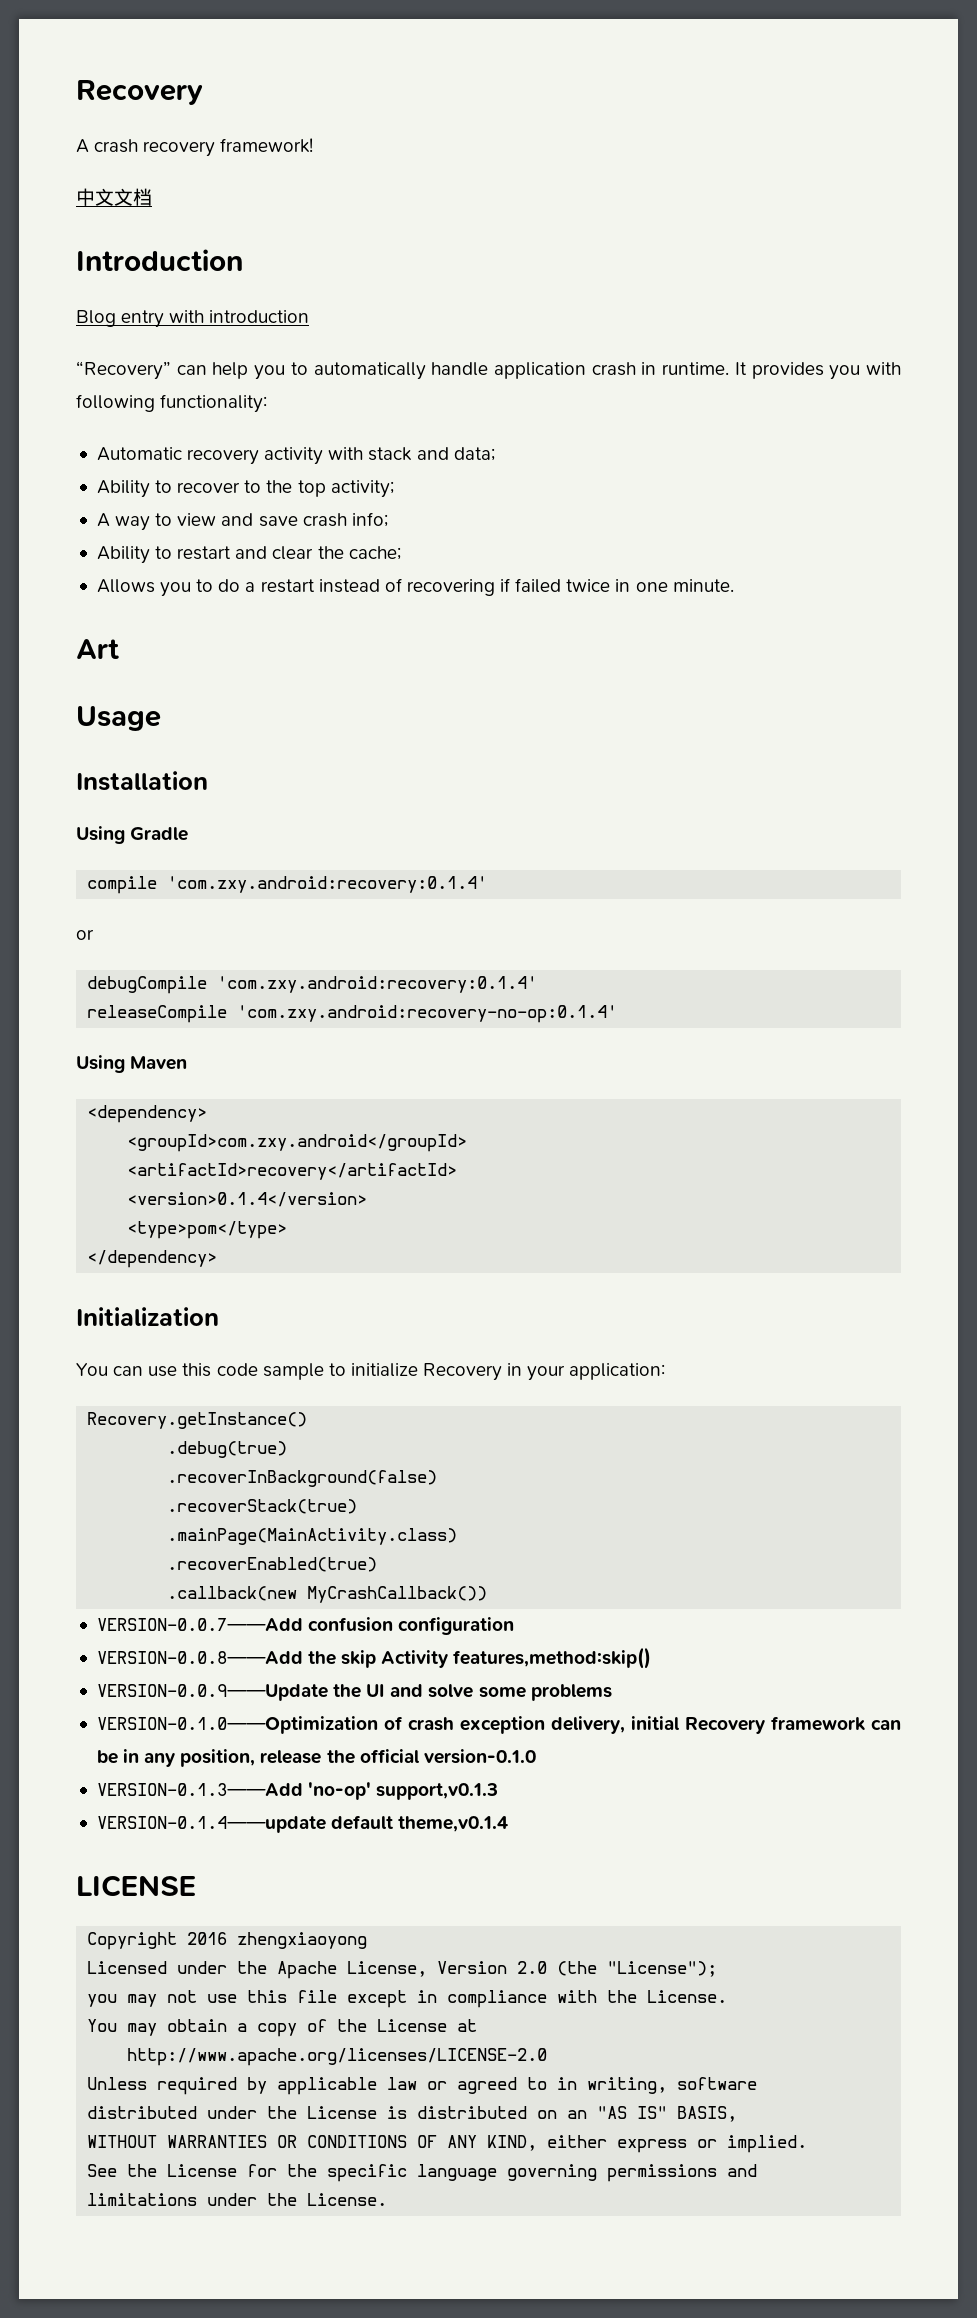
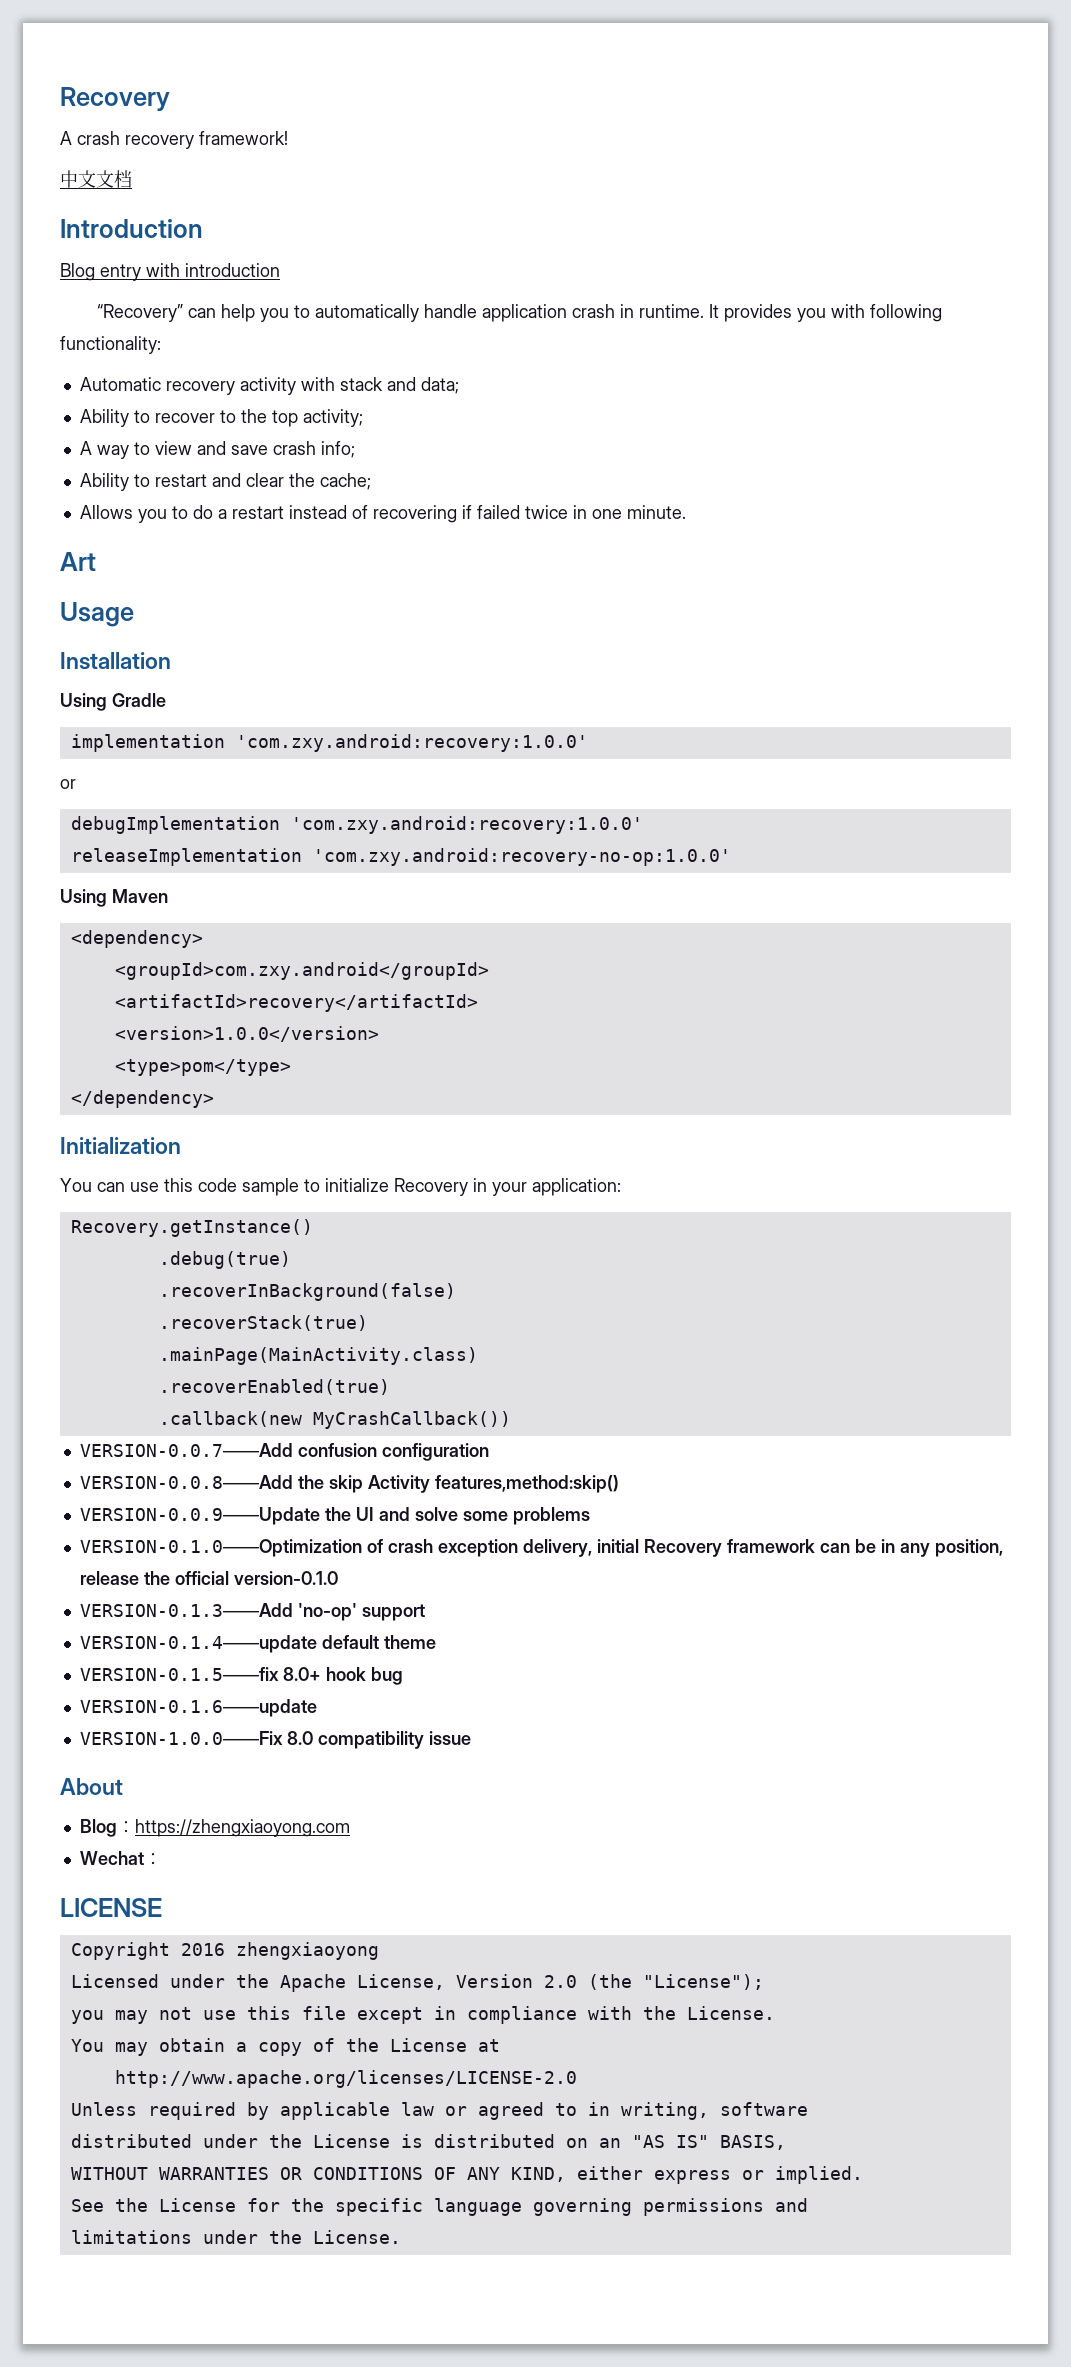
[87,876,488,894] compile 'com.zxy.android:recovery:0.1.4' -> [70,734,588,752] implementation 'com.zxy.android:recovery:1.0.0'
[87,976,538,994] [87,1005,618,1023] debugCompile 'com.zxy.android:recovery:0.1.4' // releaseCompile 'com.zxy.android:recovery-no-op:0.1.4' -> [70,816,643,834] [70,848,731,866] debugImplementation 'com.zxy.android:recovery:1.0.0' // releaseImplementation 'com.zxy.android:recovery-no-op:1.0.0'
[127,1192,368,1207] <version>0.1.4</version> -> [114,1026,379,1042] <version>1.0.0</version>
[376,1783,499,1800] support,v0.1.3 -> [361,1604,425,1621] support
[398,1816,509,1832] theme,v0.1.4 -> [383,1635,436,1649] [79,1667,403,1685] [79,1699,317,1717] [79,1731,471,1749] [60,1778,123,1795] [79,1819,350,1837] [79,1851,162,1865] theme // VERSION-0.1.5——fix 8.0+ hook bug // VERSION-0.1.6——update // VERSION-1.0.0——Fix 8.0 compatibility issue // About // Blog：https://zhengxiaoyong.com // Wechat：

